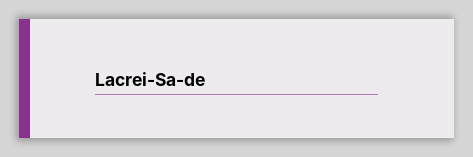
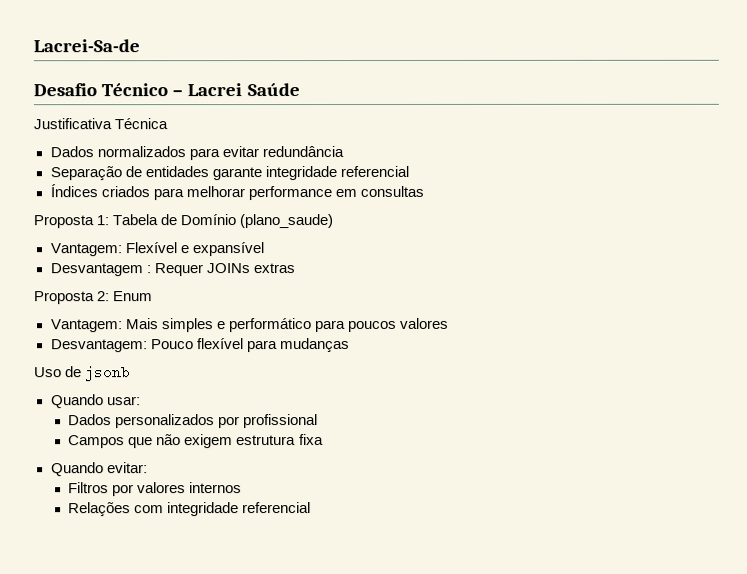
(205, 79) none -> [33,83,300,97] [33,118,169,130] [49,146,344,161] [49,165,409,181] [49,184,424,201] [33,214,334,229] [49,242,264,257] [49,263,295,277] [34,291,154,305] [50,317,449,333] [50,338,350,353] [34,365,132,382] [50,394,141,409] [68,414,319,429] [68,434,324,449] [50,462,148,477] [68,482,243,497] [68,502,312,517] // Desafio Técnico – Lacrei Saúde // Justificativa Técnica // Dados normalizados para evitar redundância // Separação de entidades garante integridade referencial // Índices criados para melhorar performance em consultas // Proposta 1: Tabela de Domínio (plano_saude) // Vantagem: Flexível e expansível // Desvantagem : Requer JOINs extras // Proposta 2: Enum // Vantagem: Mais simples e performático para poucos valores // Desvantagem: Pouco flexível para mudanças // Uso de jsonb // Quando usar: // Dados personalizados por profissional // Campos que não exigem estrutura fixa // Quando evitar: // Filtros por valores internos // Relações com integridade referencial

